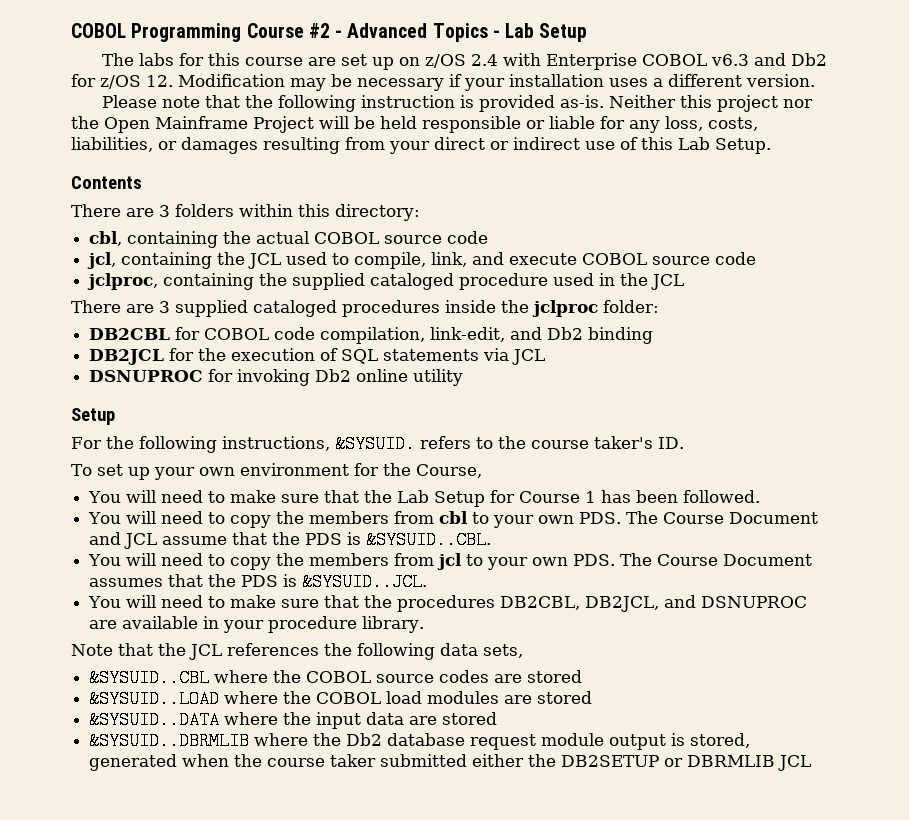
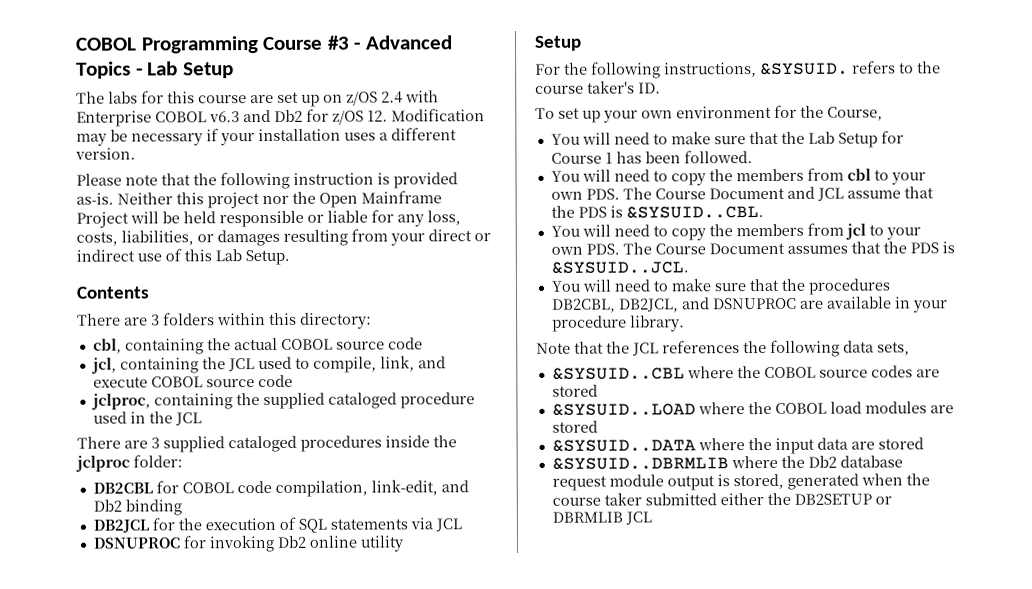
[308,23,330,38] #2 -> [326,35,350,50] #3

